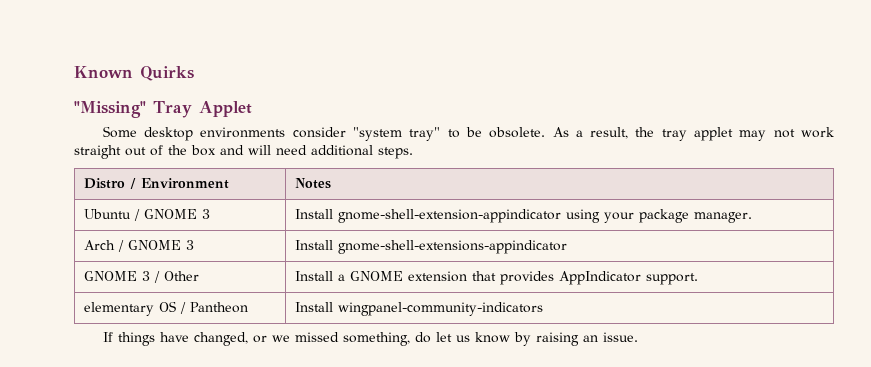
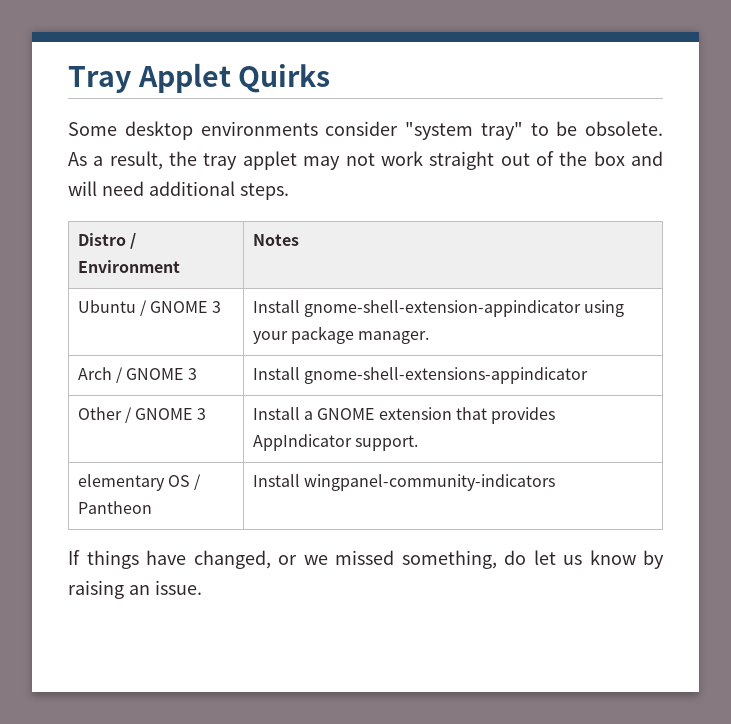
[74,66,194,81] [74,101,146,118] Known Quirks // "Missing" -> (68, 79) none
(252, 109) none -> [238,64,331,93] Quirks
[83,271,199,283] GNOME 3 / Other -> [77,407,206,423] Other / GNOME 3

